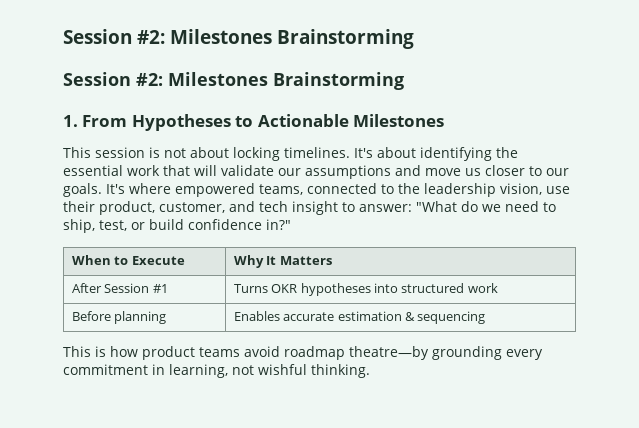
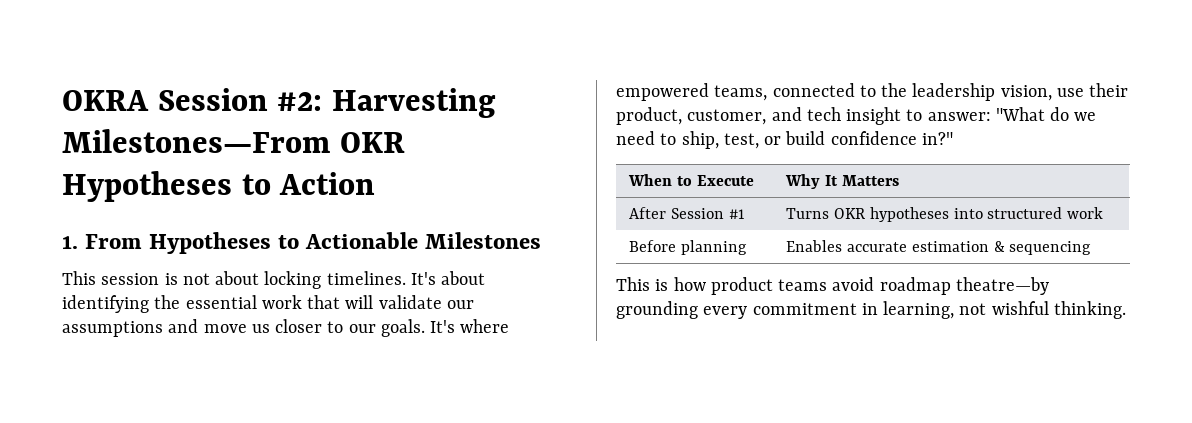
[63,29,415,49] [63,72,404,90] Session #2: Milestones Brainstorming // Session #2: Milestones Brainstorming -> [62,88,496,118] [62,129,405,153] [62,171,376,202] OKRA Session #2: Harvesting Milestones—From OKR Hypotheses to Action

